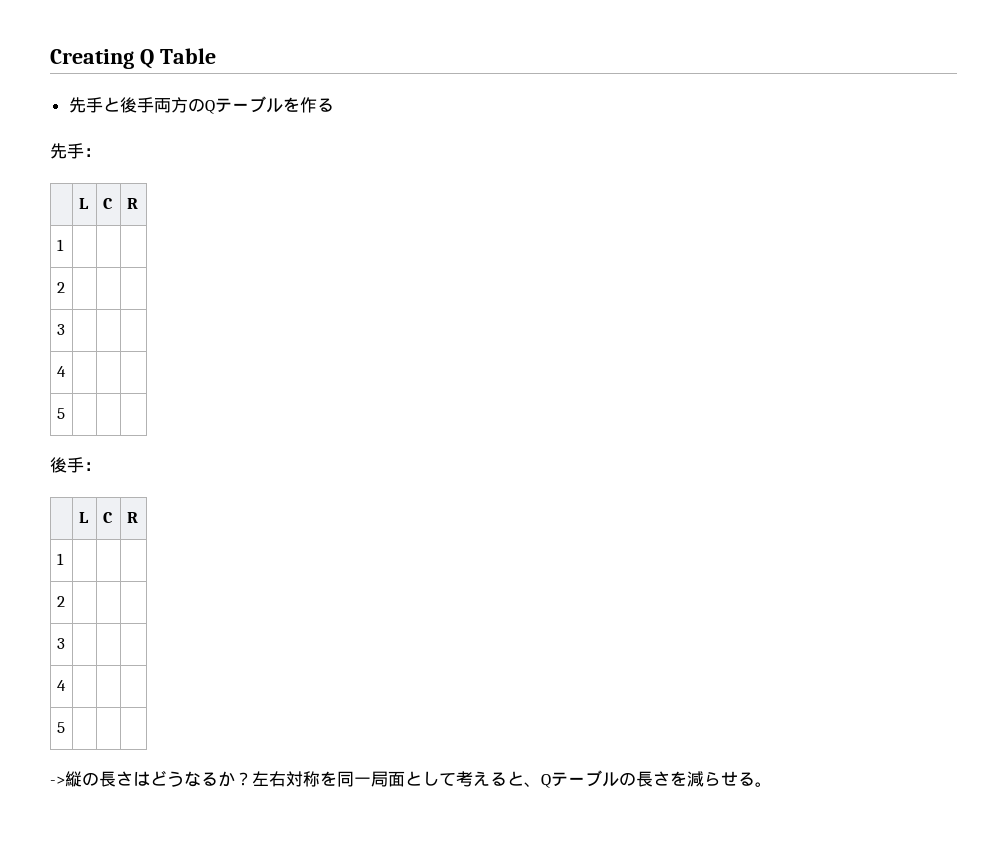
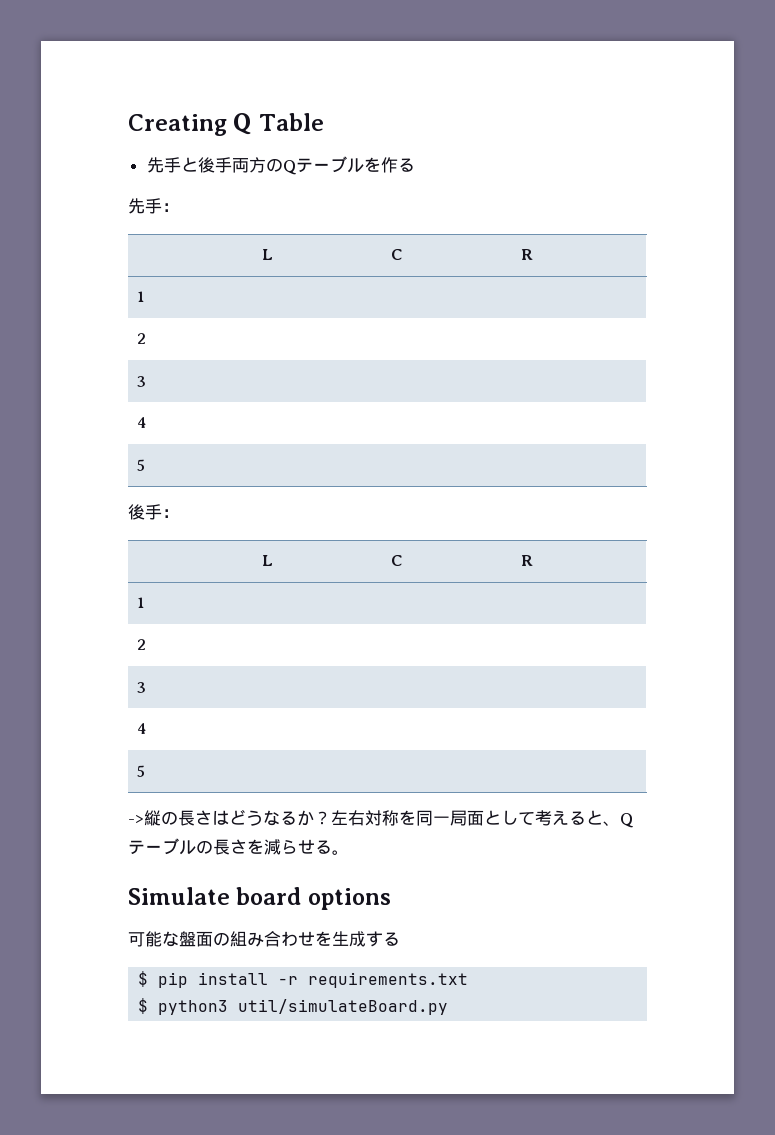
(772, 784) none -> [128,887,391,910] [128,931,400,947] [138,971,469,988] [138,998,449,1015] // Simulate board options // 可能な盤面の組み合わせを生成する // $ pip install -r requirements.txt // $ python3 util/simulateBoard.py

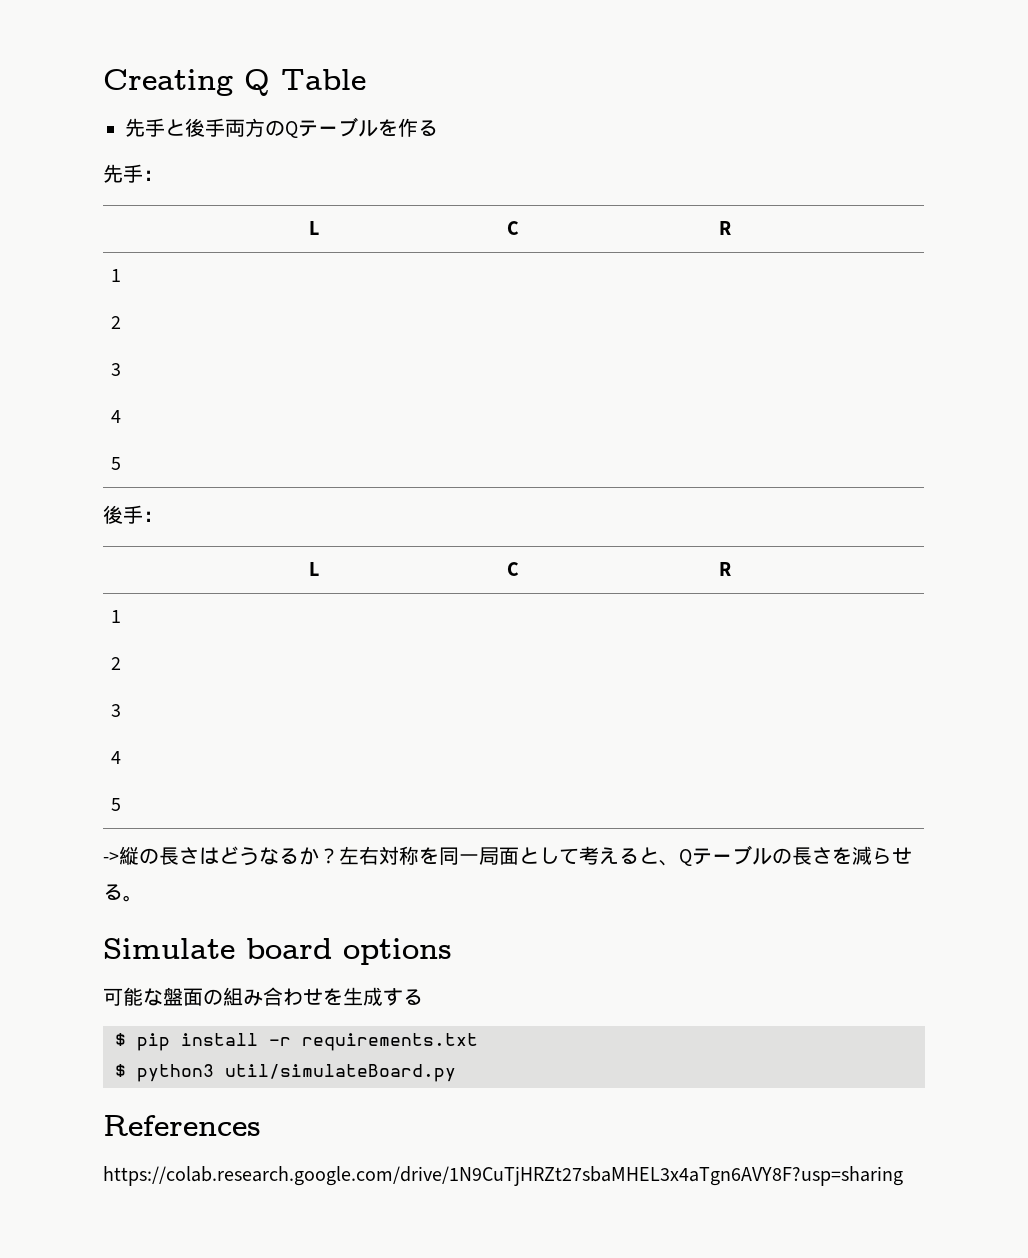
(449, 1007) none -> [103,1115,261,1136] [103,1166,903,1186] // References // https://colab.research.google.com/drive/1N9CuTjHRZt27sbaMHEL3x4aTgn6AVY8F?usp=sharing

